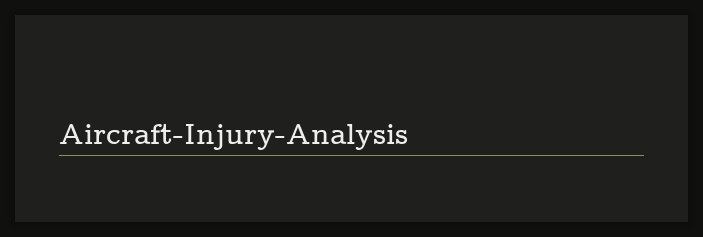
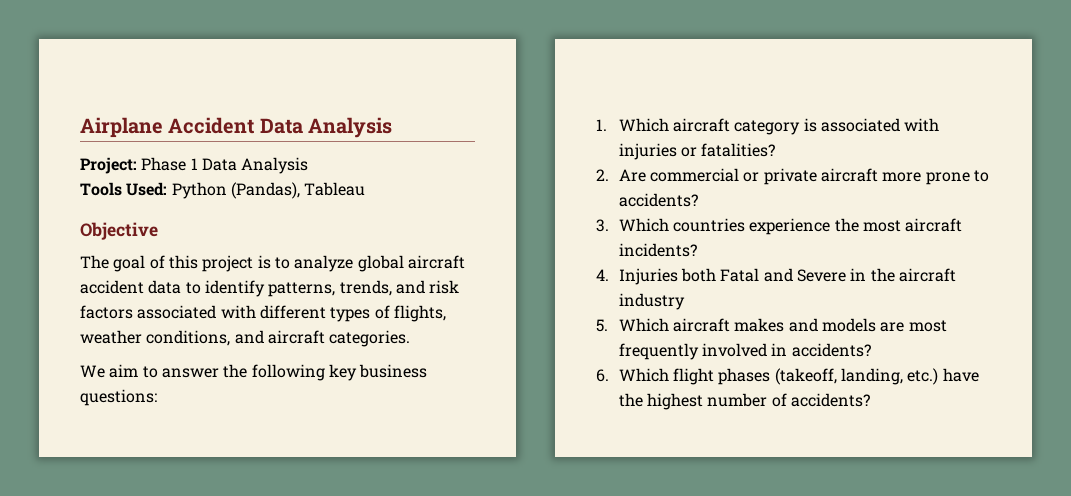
[59,124,408,150] Aircraft-Injury-Analysis -> [80,117,393,138] [80,157,309,174] [80,182,366,199] [80,222,158,240] [80,255,465,272] [80,280,460,297] [80,305,446,322] [80,330,411,347] [80,364,428,381] [80,389,157,406] [596,118,940,135] [618,143,776,160] [596,168,989,185] [618,193,698,207] [596,218,963,235] [618,243,697,257] [596,268,956,285] [618,293,685,310] [596,318,947,332] [618,343,871,360] [596,368,979,385] [618,393,870,410] Airplane Accident Data Analysis // Project: Phase 1 Data Analysis // Tools Used: Python (Pandas), Tableau // Objective // The goal of this project is to analyze global aircraft accident data to identify patterns, trends, and risk factors associated with different types of flights, weather conditions, and aircraft categories. // We aim to answer the following key business questions: // 1. Which aircraft category is associated with injuries or fatalities? // 2. Are commercial or private aircraft more prone to accidents? // 3. Which countries experience the most aircraft incidents? // 4. Injuries both Fatal and Severe in the aircraft industry // 5. Which aircraft makes and models are most frequently involved in accidents? // 6. Which flight phases (takeoff, landing, etc.) have the highest number of accidents?

